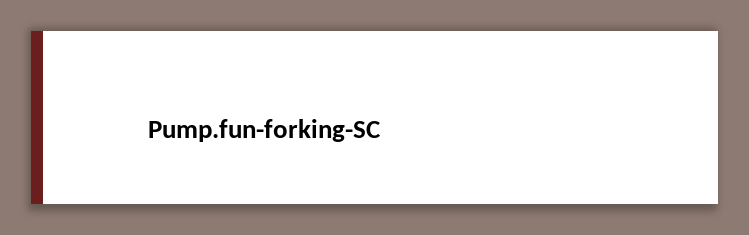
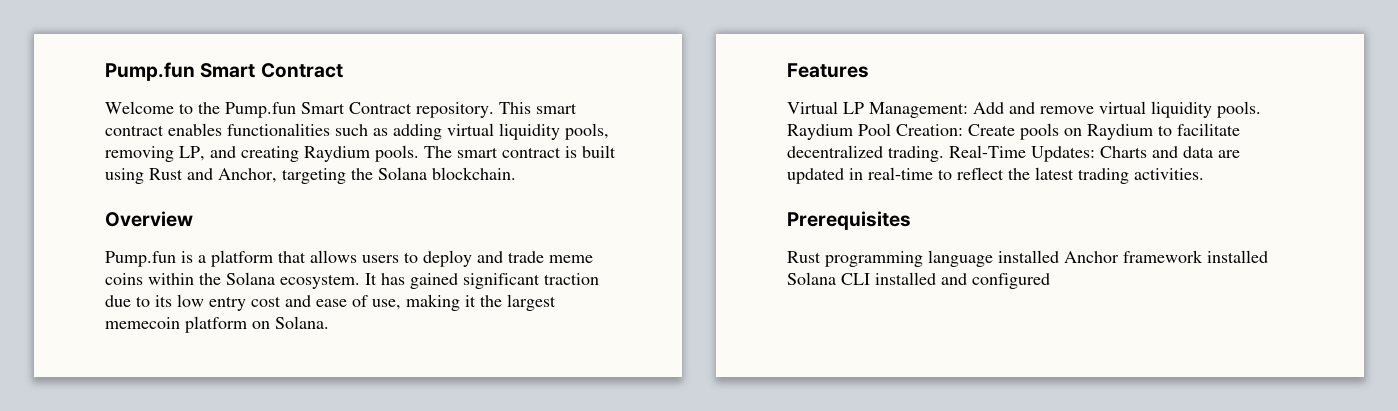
[148,119,381,142] Pump.fun-forking-SC -> [105,62,343,81] [105,101,577,118] [105,123,609,140] [105,145,616,162] [105,167,516,184] [105,211,193,227] [105,250,593,267] [105,272,599,289] [105,294,556,311] [105,316,329,333] [787,63,869,78] [787,101,1261,118] [787,123,1240,140] [787,145,1240,162] [787,167,1204,184] [787,211,911,230] [787,250,1268,267] [787,272,1050,289] Pump.fun Smart Contract // Welcome to the Pump.fun Smart Contract repository. This smart contract enables functionalities such as adding virtual liquidity pools, removing LP, and creating Raydium pools. The smart contract is built using Rust and Anchor, targeting the Solana blockchain. // Overview // Pump.fun is a platform that allows users to deploy and trade meme coins within the Solana ecosystem. It has gained significant traction due to its low entry cost and ease of use, making it the largest memecoin platform on Solana. // Features // Virtual LP Management: Add and remove virtual liquidity pools. Raydium Pool Creation: Create pools on Raydium to facilitate decentralized trading. Real-Time Updates: Charts and data are updated in real-time to reflect the latest trading activities. // Prerequisites // Rust programming language installed Anchor framework installed Solana CLI installed and configured

